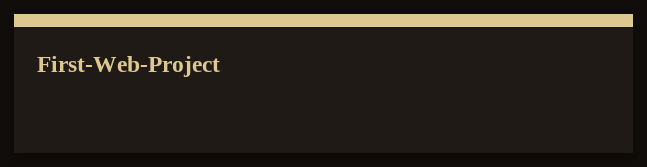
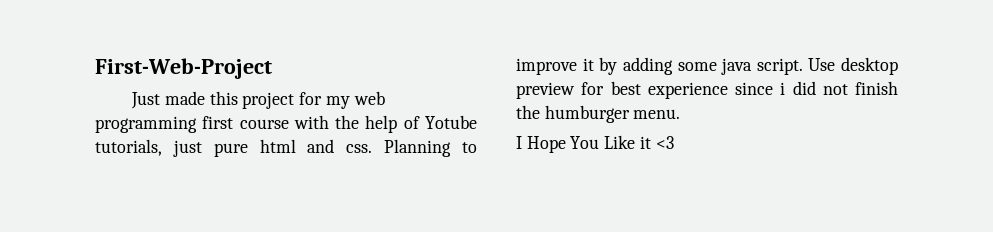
(220, 66) none -> [131,91,385,109] [95,115,477,133] [95,139,477,157] [516,57,898,75] [516,81,898,99] [516,105,681,123] [516,135,674,153] // Just made this project for my web programming first course with the help of Yotube tutorials, just pure html and css. Planning to improve it by adding some java script. Use desktop preview for best experience since i did not finish the humburger menu. // I Hope You Like it <3

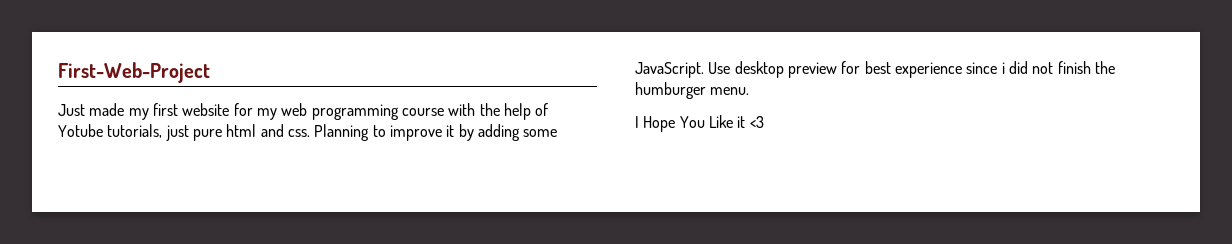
[209,91,295,109] this project -> [128,103,230,120] my first website
[202,116,234,129] first -> (399, 112) none
[721,58,803,75] java script. -> [635,62,704,78] JavaScript.

